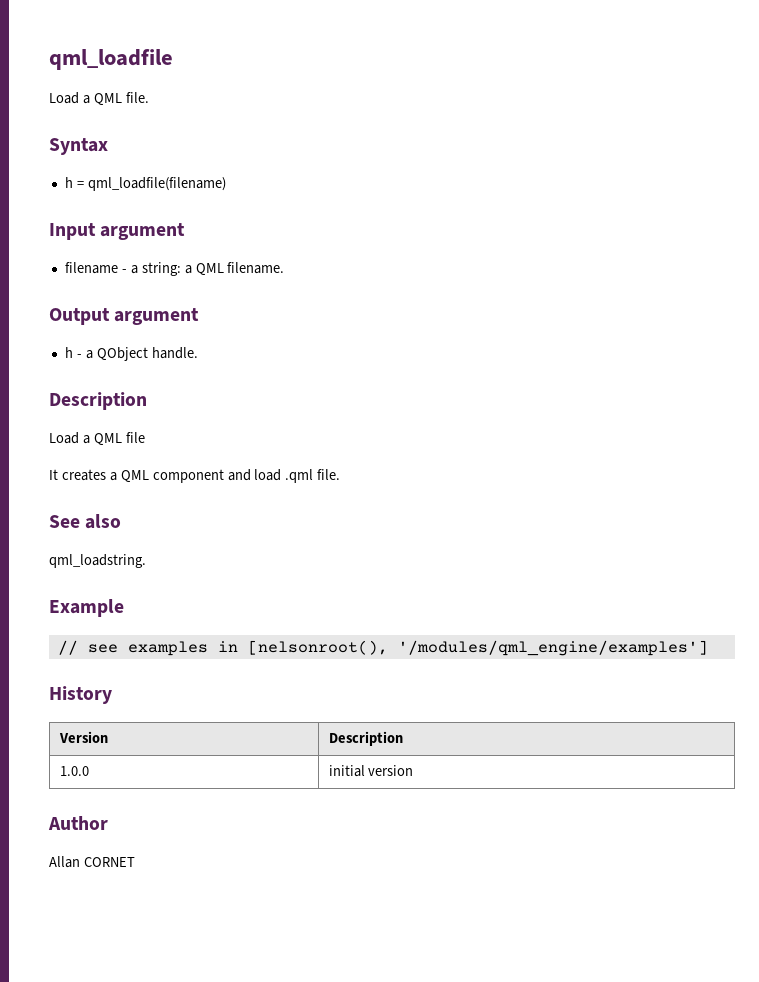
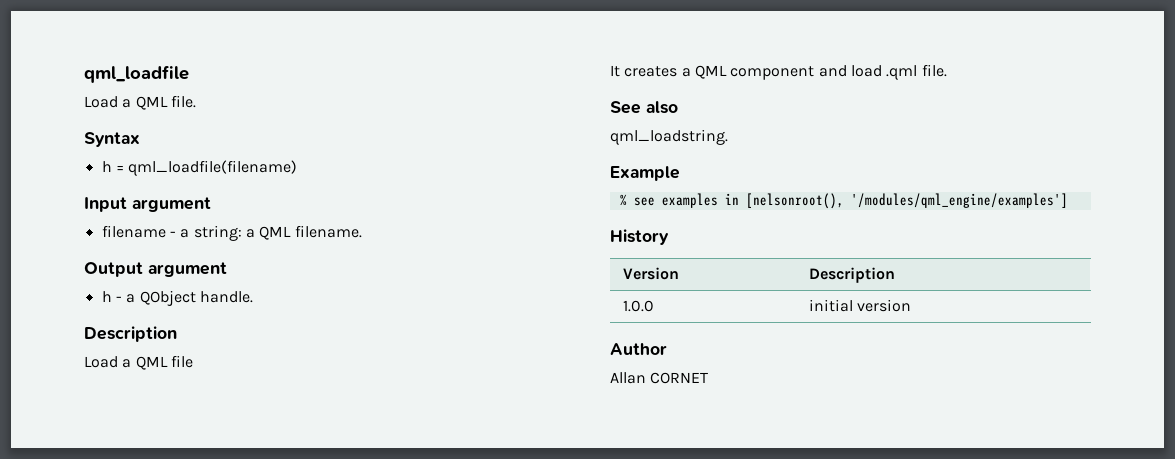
[57,640,78,655] // -> [619,194,627,206] %

